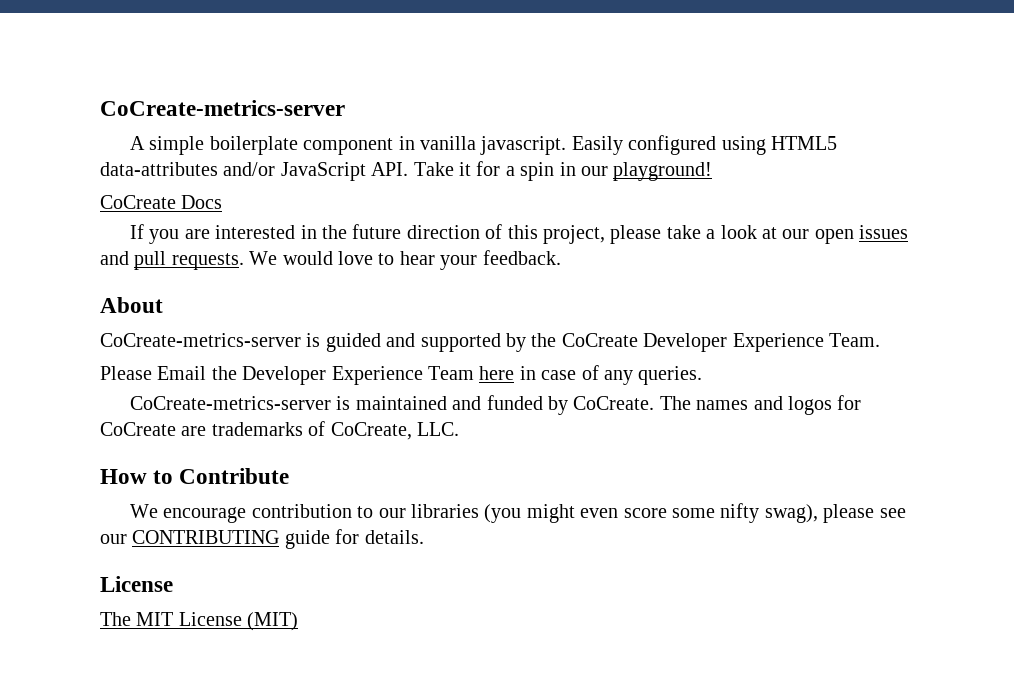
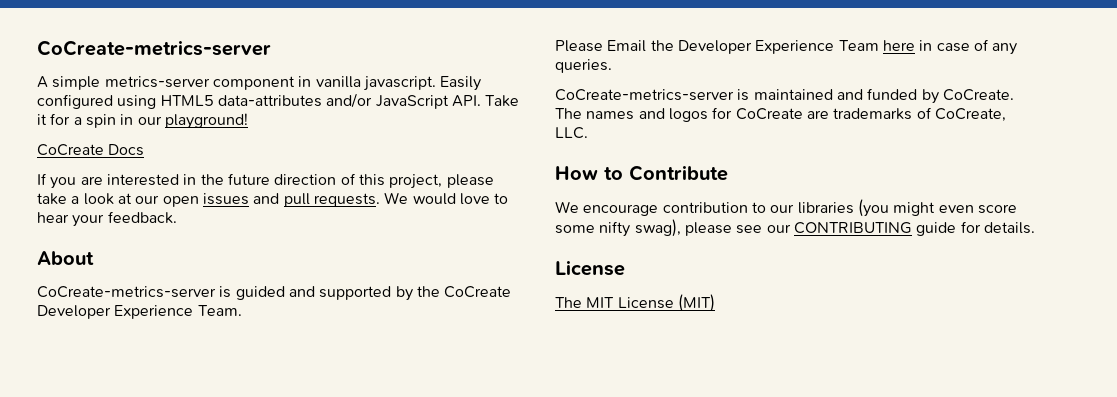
[209,136,298,155] boilerplate -> [104,76,210,88] metrics-server

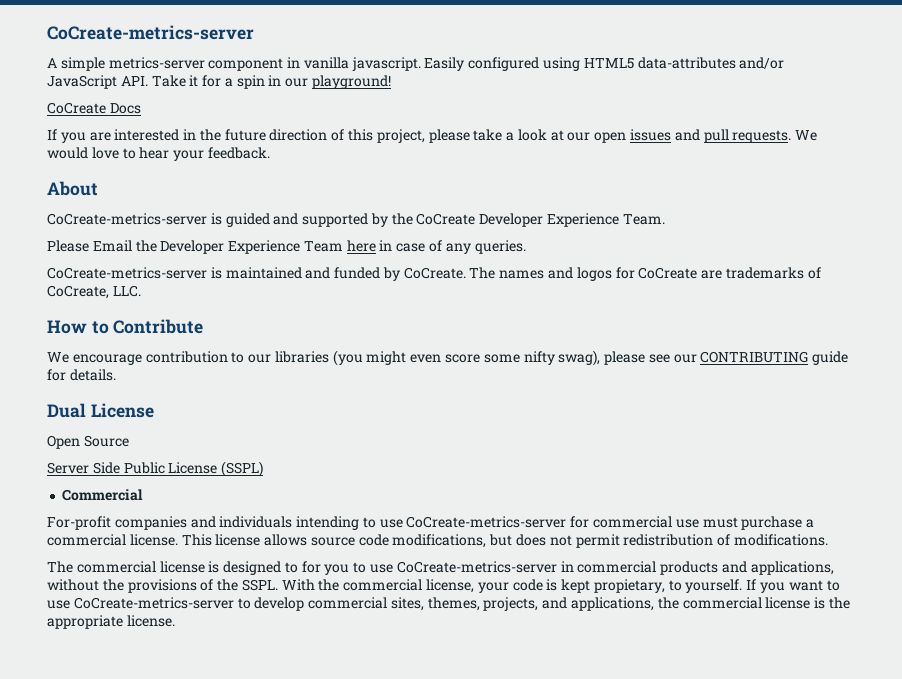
(1035, 228) none -> [47,403,86,418] Dual
[555,294,715,312] The MIT License (MIT) -> [47,435,129,449] [47,461,264,477] [62,489,144,501] [47,516,815,530] [47,534,828,548] [47,561,834,575] [47,579,840,593] [47,597,850,611] [47,615,175,629] Open Source // Server Side Public License (SSPL) // Commercial // For-profit companies and individuals intending to use CoCreate-metrics-server for commercial use must purchase a commercial license. This license allows source code modifications, but does not permit redistribution of modifications. // The commercial license is designed to for you to use CoCreate-metrics-server in commercial products and applications, without the provisions of the SSPL. With the commercial license, your code is kept propietary, to yourself. If you want to use CoCreate-metrics-server to develop commercial sites, themes, projects, and applications, the commercial license is the appropriate license.

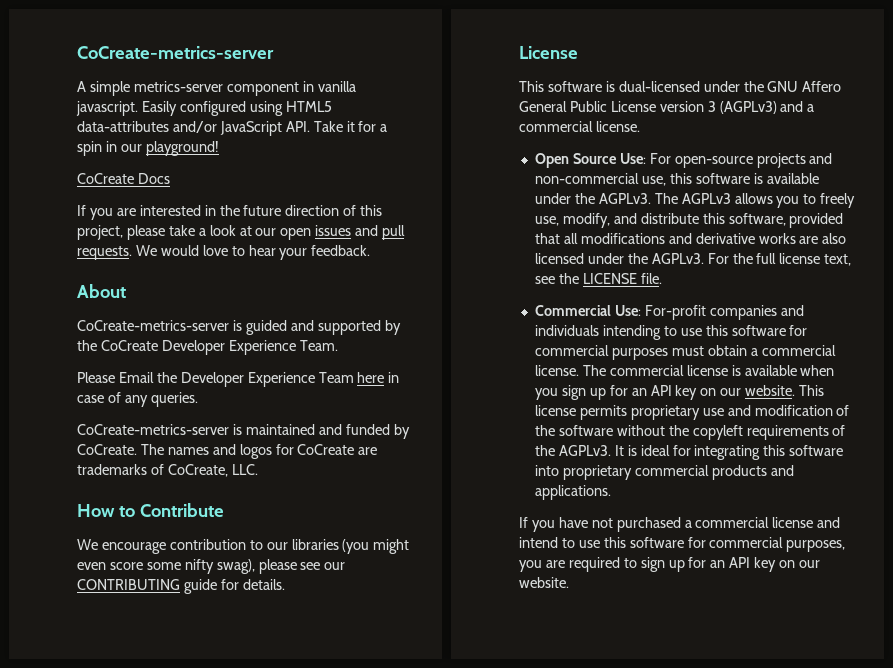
[47,403,86,418] Dual -> (285, 584) none
[47,435,129,449] [47,461,264,477] Open Source // Server Side Public License (SSPL) -> [519,81,842,92] [519,101,815,114] [519,121,640,132] [534,153,833,168] [534,173,819,186] [534,193,856,208] [534,213,844,228] [534,233,847,244] [534,253,852,266] [534,273,662,284] This software is dual-licensed under the GNU Affero General Public License version 3 (AGPLv3) and a commercial license. // Open Source Use: For open-source projects and non-commercial use, this software is available under the AGPLv3. The AGPLv3 allows you to freely use, modify, and distribute this software, provided that all modifications and derivative works are also licensed under the AGPLv3. For the full license text, see the LICENSE file.
(144, 495) // -> [614,305,641,316] Use:
[406,516,815,530] [47,534,828,548] [47,561,834,575] [47,579,840,593] [47,597,850,611] [47,615,175,629] CoCreate-metrics-server for commercial use must purchase a commercial license. This license allows source code modifications, but does not permit redistribution of modifications. // The commercial license is designed to for you to use CoCreate-metrics-server in commercial products and applications, without the provisions of the SSPL. With the commercial license, your code is kept propietary, to yourself. If you want to use CoCreate-metrics-server to develop commercial sites, themes, projects, and applications, the commercial license is the appropriate license. -> [705,325,808,336] [534,345,836,360] [534,365,835,376] [534,385,825,400] [534,405,850,420] [534,425,846,440] [534,445,844,460] [534,465,794,480] [534,485,611,500] [519,517,841,532] [519,537,846,552] [519,557,821,572] [519,577,569,588] this software for commercial purposes must obtain a commercial license. The commercial license is available when you sign up for an API key on our website. This license permits proprietary use and modification of the software without the copyleft requirements of the AGPLv3. It is ideal for integrating this software into proprietary commercial products and applications. // If you have not purchased a commercial license and intend to use this software for commercial purposes, you are required to sign up for an API key on our website.

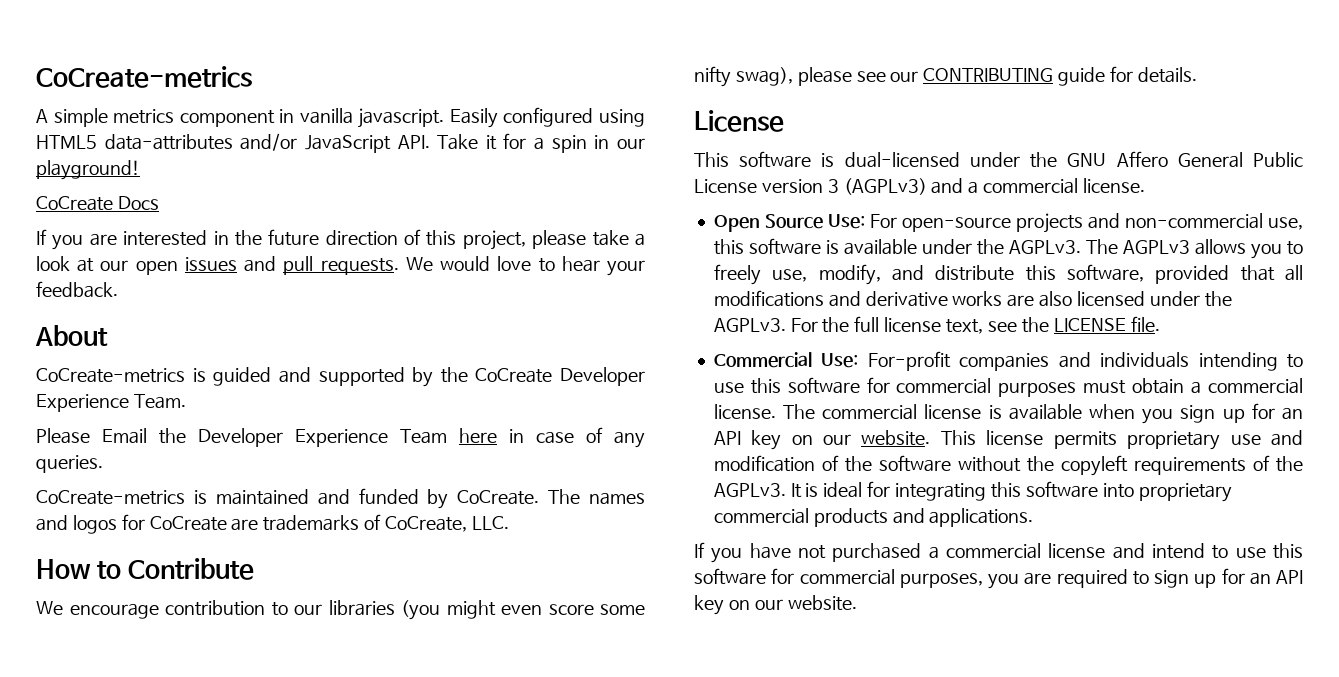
[77,46,274,59] CoCreate-metrics-server -> [36,66,252,88] CoCreate-metrics
[133,81,223,92] metrics-server -> [113,109,175,124] metrics
[77,320,229,331] CoCreate-metrics-server -> [36,368,185,383] CoCreate-metrics
[77,424,229,435] CoCreate-metrics-server -> [36,490,185,505] CoCreate-metrics

